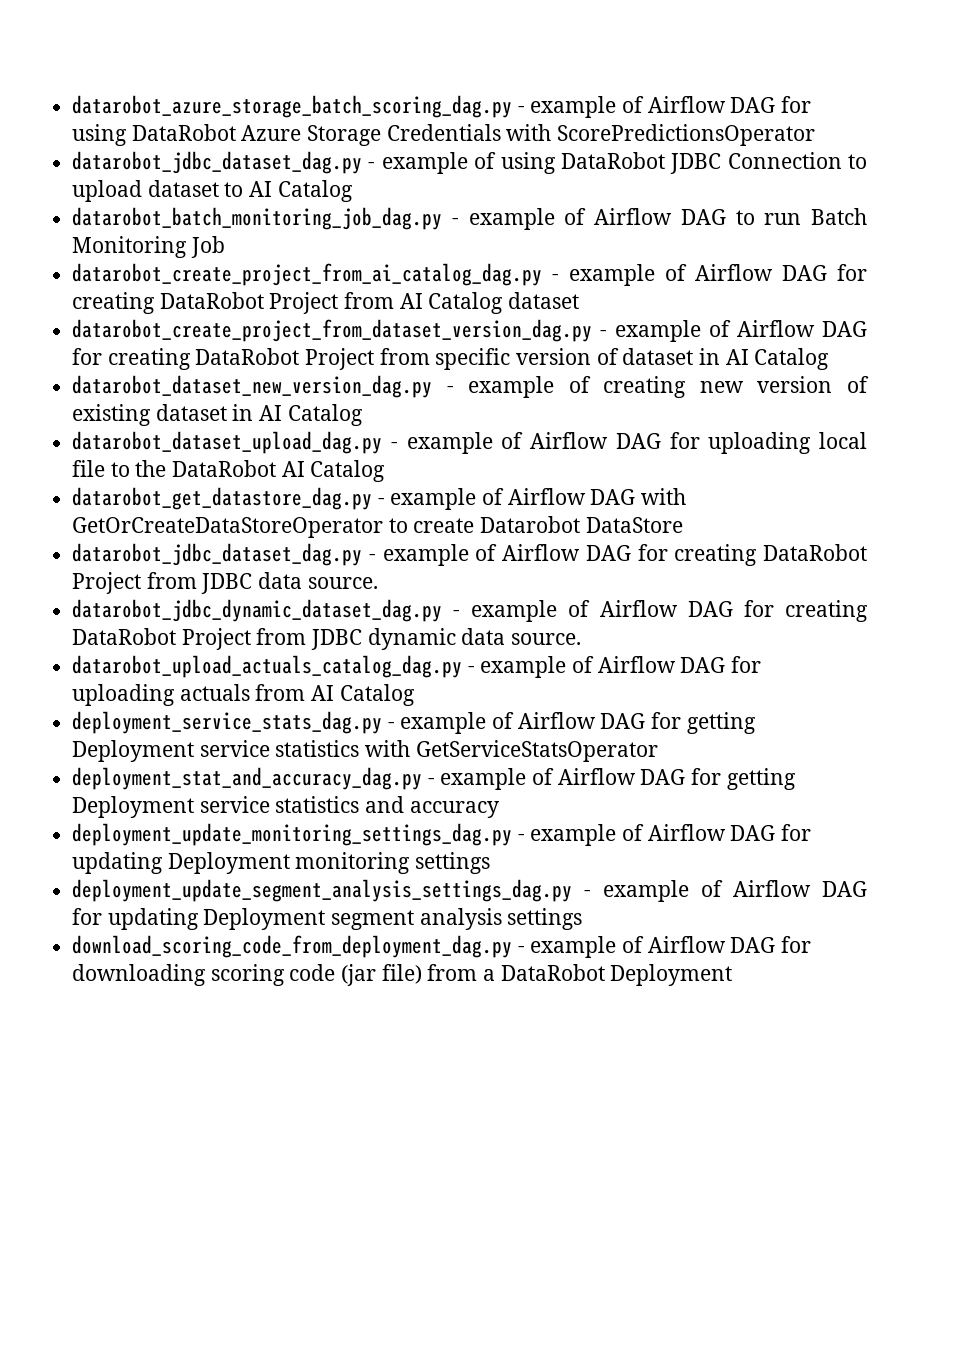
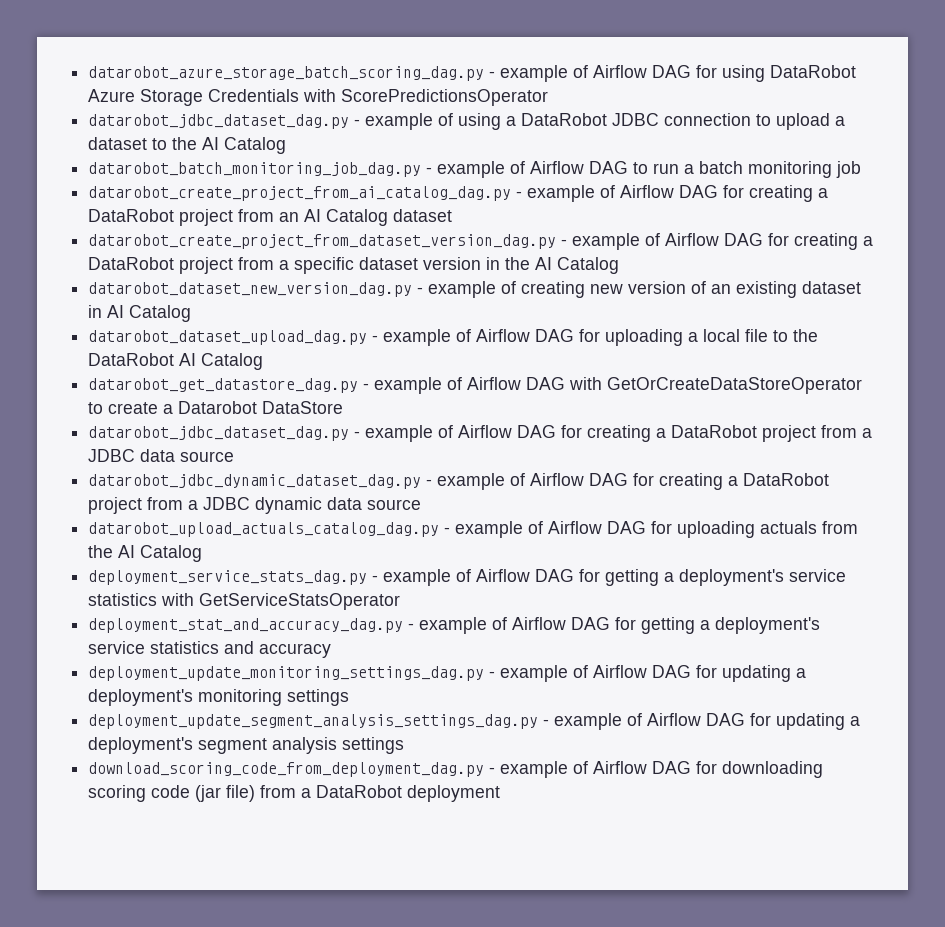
(556, 163) none -> [506,116,517,126] a
[727,152,842,169] Connection -> [664,113,752,126] connection
(143, 191) none -> [835,116,846,126] a
(244, 189) none -> [172,137,198,150] the
[810,208,867,225] [72,236,225,258] Batch Monitoring Job -> [684,161,862,178] a batch monitoring job
[159,292,395,314] DataRobot Project from -> [818,188,829,198] [88,209,300,226] a DataRobot project from an
[195,348,721,370] DataRobot Project from specific version of dataset in -> [863,236,874,246] [88,257,531,274] a DataRobot project from a specific dataset version in the
(869, 384) none -> [711,284,732,294] an
(812, 443) none -> [688,332,699,342] a
(475, 525) none -> [163,404,174,414] a
[762,544,867,561] [72,572,197,594] DataRobot Project from -> [656,425,873,442] a DataRobot project from a
[307,577,378,589] source. -> [180,451,235,462] source
[72,628,307,650] DataRobot Project from -> [728,473,830,486] [88,497,199,514] a DataRobot project from a
[511,633,582,645] source. -> [367,499,422,510] source
(306, 692) none -> [88,545,114,558] the
[72,740,195,762] Deployment -> [664,569,785,586] a deployment's
[72,796,195,818] Deployment -> [700,617,821,634] a deployment's
[167,852,290,874] Deployment -> [796,668,807,678] [88,689,194,706] a deployment's
[203,908,326,930] Deployment -> [850,716,861,726] [88,737,194,754] a deployment's
[610,964,733,986] Deployment -> [407,785,501,802] deployment

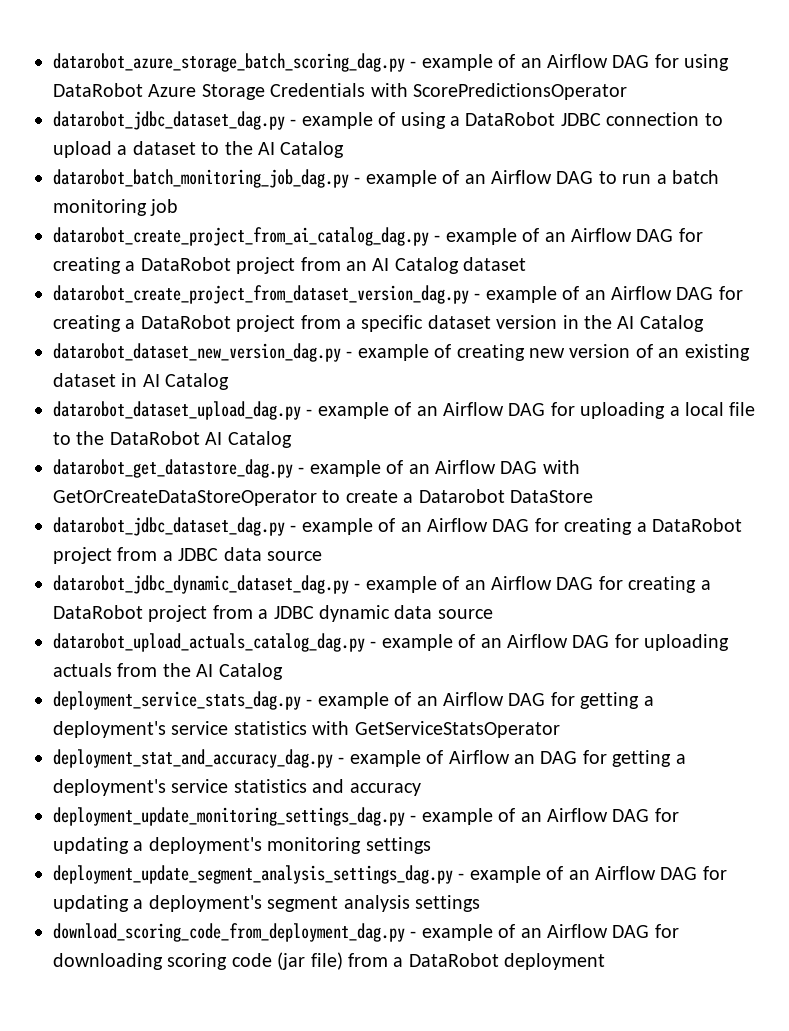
(589, 71) none -> [520,58,542,68] an
(526, 167) none -> [464,174,486,184] an
(616, 191) none -> [544,232,566,242] an
(661, 239) none -> [584,290,606,300] an
(472, 335) none -> [416,406,438,416] an
(463, 383) none -> [408,464,430,474] an
(454, 431) none -> [400,522,422,532] an
(526, 479) none -> [464,580,486,590] an
(544, 527) none -> [480,638,502,648] an
(472, 575) none -> [416,696,438,706] an
(567, 623) none -> [513,754,535,764] an
(589, 671) none -> [520,812,542,822] an
(643, 719) none -> [568,870,590,880] an
(589, 767) none -> [520,928,542,938] an

